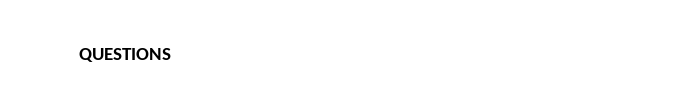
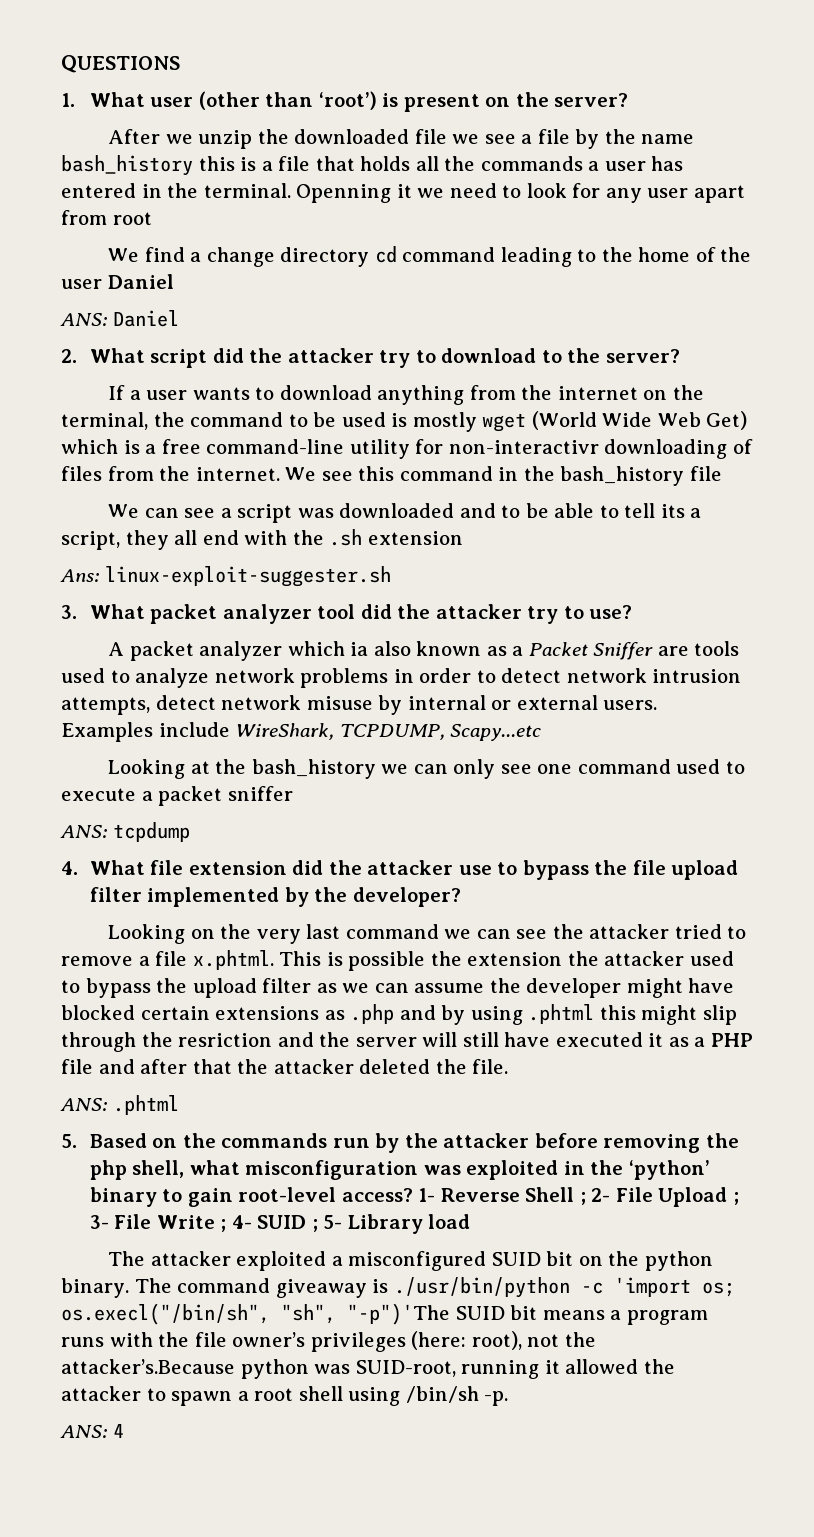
(171, 55) none -> [61,91,629,112] [107,129,695,149] [61,155,684,176] [61,183,745,203] [61,210,152,225] [107,246,752,267] [61,274,174,289] [60,310,179,327] [61,348,680,368] [107,385,704,405] [61,411,748,432] [61,439,753,459] [61,466,722,486] [107,503,702,523] [61,529,463,550] [60,566,391,587] [61,604,633,624] [107,641,740,661] [61,668,742,688] [61,695,658,715] [61,722,542,742] [107,759,745,779] [61,786,293,806] [60,822,190,842] [61,860,739,880] [89,887,461,907] [107,924,747,944] [61,950,734,971] [61,978,735,998] [61,1004,737,1025] [61,1032,753,1052] [61,1059,509,1074] [60,1095,179,1115] [61,1133,739,1153] [89,1160,710,1180] [89,1187,739,1207] [89,1214,471,1234] [107,1251,713,1271] [61,1277,735,1298] [61,1303,708,1325] [61,1331,596,1352] [61,1359,675,1379] [61,1386,509,1406] [60,1424,124,1438] // 1. What user (other than ‘root’) is present on the server? // After we unzip the downloaded file we see a file by the name bash_history this is a file that holds all the commands a user has entered in the terminal. Openning it we need to look for any user apart from root // We find a change directory cd command leading to the home of the user Daniel // ANS: Daniel // 2. What script did the attacker try to download to the server? // If a user wants to download anything from the internet on the terminal, the command to be used is mostly wget (World Wide Web Get) which is a free command-line utility for non-interactivr downloading of files from the internet. We see this command in the bash_history file // We can see a script was downloaded and to be able to tell its a script, they all end with the .sh extension // Ans: linux-exploit-suggester.sh // 3. What packet analyzer tool did the attacker try to use? // A packet analyzer which ia also known as a Packet Sniffer are tools used to analyze network problems in order to detect network intrusion attempts, detect network misuse by internal or external users. Examples include WireShark, TCPDUMP, Scapy...etc // Looking at the bash_history we can only see one command used to execute a packet sniffer // ANS: tcpdump // 4. What file extension did the attacker use to bypass the file upload filter implemented by the developer? // Looking on the very last command we can see the attacker tried to remove a file x.phtml. This is possible the extension the attacker used to bypass the upload filter as we can assume the developer might have blocked certain extensions as .php and by using .phtml this might slip through the resriction and the server will still have executed it as a PHP file and after that the attacker deleted the file. // ANS: .phtml // 5. Based on the commands run by the attacker before removing the php shell, what misconfiguration was exploited in the ‘python’ binary to gain root-level access? 1- Reverse Shell ; 2- File Upload ; 3- File Write ; 4- SUID ; 5- Library load // The attacker exploited a misconfigured SUID bit on the python binary. The command giveaway is ./usr/bin/python -c 'import os; os.execl("/bin/sh", "sh", "-p")'The SUID bit means a program runs with the file owner’s privileges (here: root), not the attacker’s.Because python was SUID-root, running it allowed the attacker to spawn a root shell using /bin/sh -p. // ANS: 4

